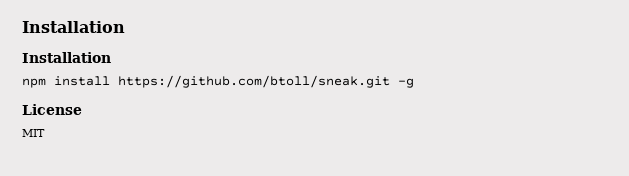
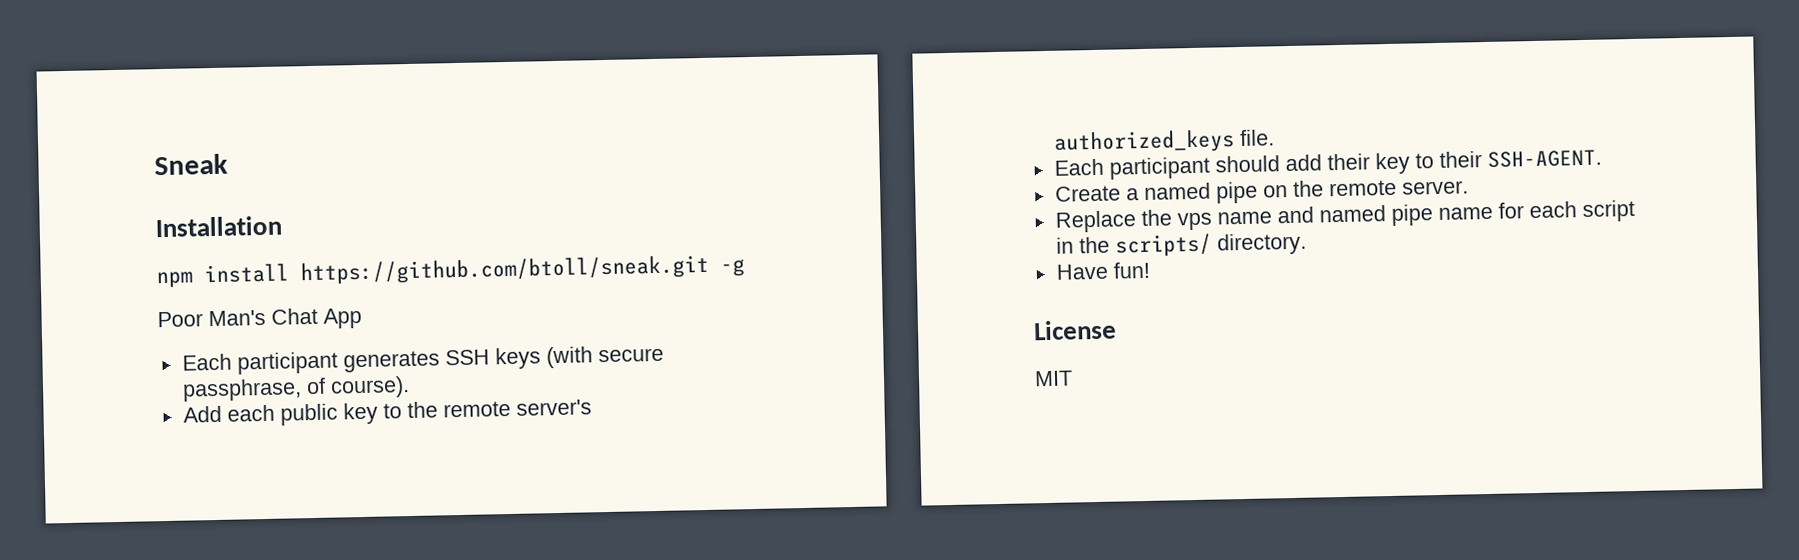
[22,21,125,33] Installation -> [154,153,228,176] Sneak
(414, 83) none -> [157,307,362,329] [181,346,664,375] [181,376,410,402] [182,399,592,426] [1053,129,1275,155] [1053,149,1602,180] [1054,179,1469,204] [1054,199,1635,233] [1055,232,1307,258] [1055,261,1151,280] // Poor Man's Chat App // Each participant generates SSH keys (with secure passphrase, of course). // Add each public key to the remote server's authorized_keys file. // Each participant should add their key to their SSH-AGENT. // Create a named pipe on the remote server. // Replace the vps name and named pipe name for each script in the scripts/ directory. // Have fun!

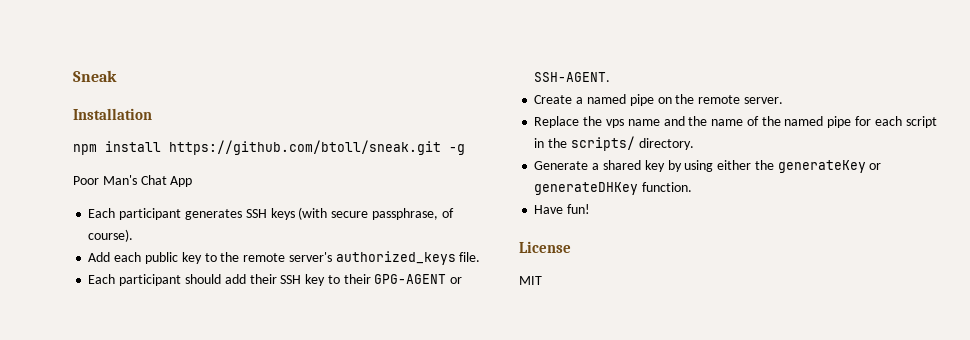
(1370, 162) none -> [280,275,302,284] SSH
(1482, 159) none -> [374,274,463,284] GPG-AGENT or
[1318,204,1493,226] named pipe name -> [688,116,852,128] the name of the named pipe
(1307, 244) none -> [534,160,882,173] [534,182,693,195] // Generate a shared key by using either the generateKey or generateDHKey function.

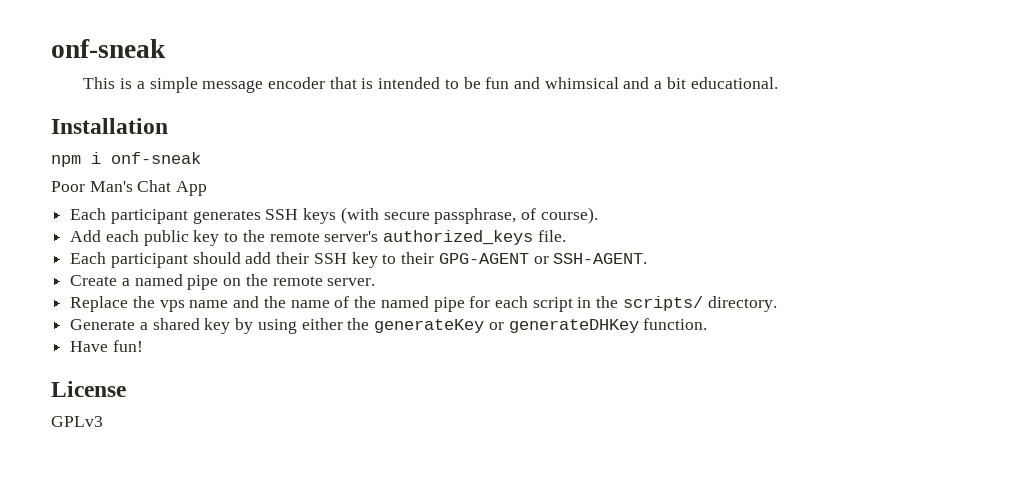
[73,70,117,82] Sneak -> [51,39,166,58] [83,77,778,93] onf-sneak // This is a simple message encoder that is intended to be fun and whimsical and a bit educational.
[105,140,465,155] install https://github.com/btoll/sneak.git -g -> [91,152,201,164] i onf-sneak
[519,276,542,285] MIT -> [51,416,103,427] GPLv3

